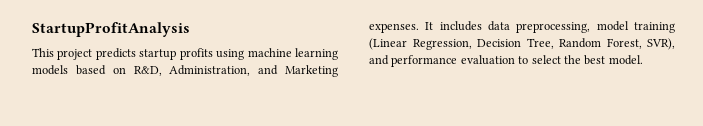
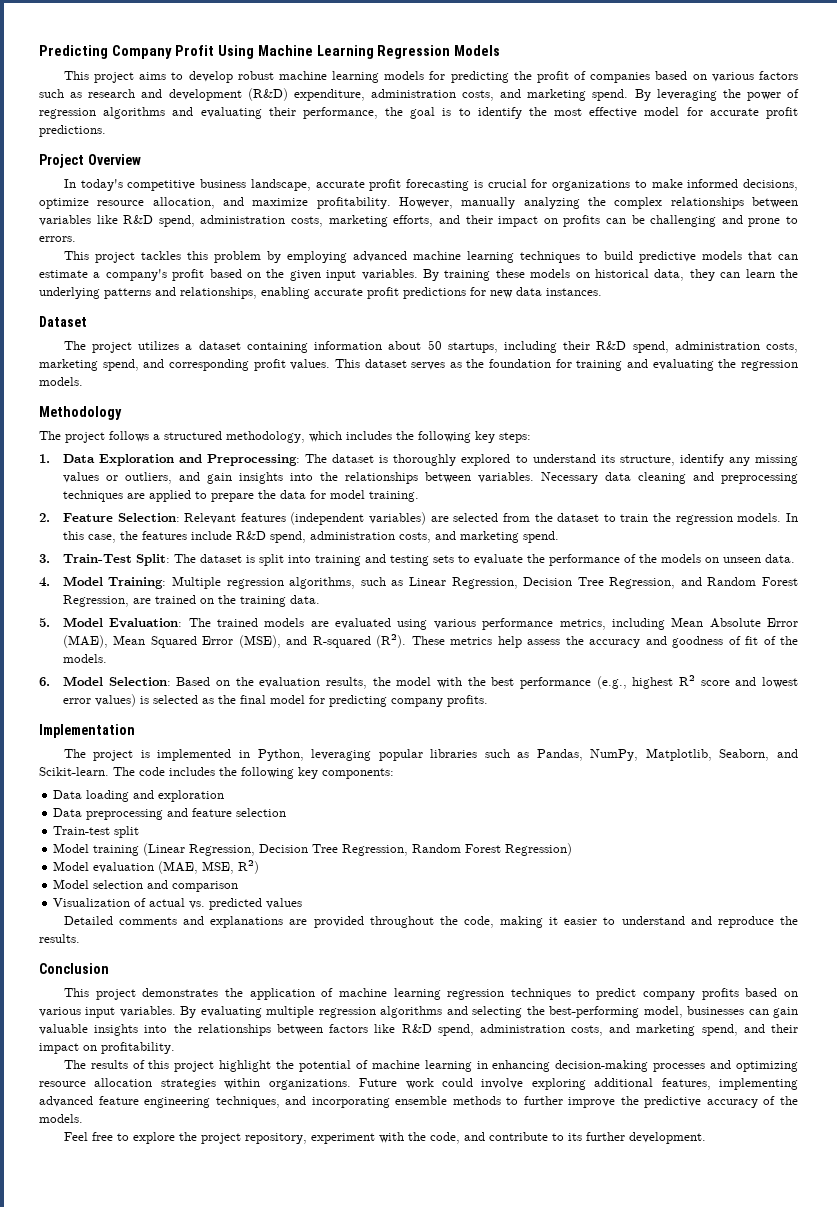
[32,22,190,37] [32,48,338,60] [32,65,338,77] [369,21,675,33] [369,38,675,50] [369,55,643,67] StartupProfitAnalysis // This project predicts startup profits using machine learning models based on R&D, Administration, and Marketing expenses. It includes data preprocessing, model training (Linear Regression, Decision Tree, Random Forest, SVR), and performance evaluation to select the best model. -> [39,45,501,59] [63,71,799,83] [39,88,799,101] [39,107,798,119] [39,125,106,137] [39,154,141,168] [63,179,798,191] [39,197,799,209] [39,215,798,227] [39,236,76,242] [63,251,799,263] [39,269,798,281] [39,287,602,299] [39,316,87,327] [63,340,798,353] [39,359,798,371] [39,377,83,386] [39,406,122,420] [39,431,531,443] [39,454,798,466] [62,472,799,484] [62,490,419,502] [39,512,798,525] [62,531,559,543] [39,554,795,566] [39,576,798,589] [62,595,320,607] [39,617,799,630] [62,634,798,648] [62,654,107,663] [39,675,798,689] [62,694,488,707] [39,724,135,738] [63,748,798,761] [39,767,394,779] [53,790,225,802] [53,808,287,820] [53,826,140,838] [53,843,573,856] [53,860,260,874] [53,879,239,892] [53,898,303,910] [63,916,799,928] [39,934,80,943] [39,963,109,974] [63,988,799,1000] [39,1006,798,1018] [39,1024,798,1036] [39,1042,175,1054] [63,1060,799,1072] [39,1078,798,1090] [39,1096,798,1108] [39,1114,83,1123] [63,1132,706,1144] Predicting Company Profit Using Machine Learning Regression Models // This project aims to develop robust machine learning models for predicting the profit of companies based on various factors such as research and development (R&D) expenditure, administration costs, and marketing spend. By leveraging the power of regression algorithms and evaluating their performance, the goal is to identify the most effective model for accurate profit predictions. // Project Overview // In today's competitive business landscape, accurate profit forecasting is crucial for organizations to make informed decisions, optimize resource allocation, and maximize profitability. However, manually analyzing the complex relationships between variables like R&D spend, administration costs, marketing efforts, and their impact on profits can be challenging and prone to errors. // This project tackles this problem by employing advanced machine learning techniques to build predictive models that can estimate a company's profit based on the given input variables. By training these models on historical data, they can learn the underlying patterns and relationships, enabling accurate profit predictions for new data instances. // Dataset // The project utilizes a dataset containing information about 50 startups, including their R&D spend, administration costs, marketing spend, and corresponding profit values. This dataset serves as the foundation for training and evaluating the regression models. // Methodology // The project follows a structured methodology, which includes the following key steps: // 1. Data Exploration and Preprocessing: The dataset is thoroughly explored to understand its structure, identify any missing values or outliers, and gain insights into the relationships between variables. Necessary data cleaning and preprocessing techniques are applied to prepare the data for model training. // 2. Feature Selection: Relevant features (independent variables) are selected from the dataset to train the regression models. In this case, the features include R&D spend, administration costs, and marketing spend. // 3. Train-Test Split: The dataset is split into training and testing sets to evaluate the performance of the models on unseen data. // 4. Model Training: Multiple regression algorithms, such as Linear Regression, Decision Tree Regression, and Random Forest Regression, are trained on the training data. // 5. Model Evaluation: The trained models are evaluated using various performance metrics, including Mean Absolute Error (MAE), Mean Squared Error (MSE), and R-squared (R²). These metrics help assess the accuracy and goodness of fit of the models. // 6. Model Selection: Based on the evaluation results, the model with the best performance (e.g., highest R² score and lowest error values) is selected as the final model for predicting company profits. // Implementation // The project is implemented in Python, leveraging popular libraries such as Pandas, NumPy, Matplotlib, Seaborn, and Scikit-learn. The code includes the following key components: // Data loading and exploration // Data preprocessing and feature selection // Train-test split // Model training (Linear Regression, Decision Tree Regression, Random Forest Regression) // Model evaluation (MAE, MSE, R²) // Model selection and comparison // Visualization of actual vs. predicted values // Detailed comments and explanations are provided throughout the code, making it easier to understand and reproduce the results. // Conclusion // This project demonstrates the application of machine learning regression techniques to predict company profits based on various input variables. By evaluating multiple regression algorithms and selecting the best-performing model, businesses can gain valuable insights into the relationships between factors like R&D spend, administration costs, and marketing spend, and their impact on profitability. // The results of this project highlight the potential of machine learning in enhancing decision-making processes and optimizing resource allocation strategies within organizations. Future work could involve exploring additional features, implementing advanced feature engineering techniques, and incorporating ensemble methods to further improve the predictive accuracy of the models. // Feel free to explore the project repository, experiment with the code, and contribute to its further development.

